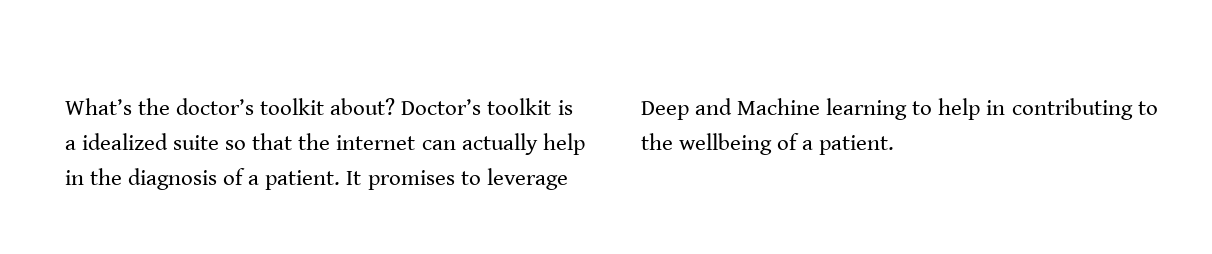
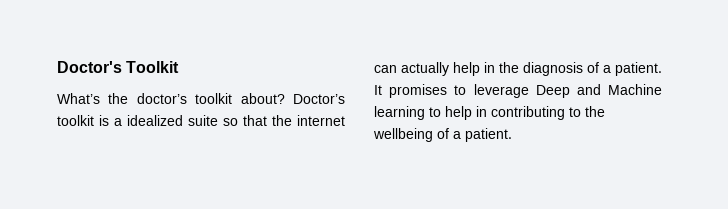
(65, 106) none -> [57,61,180,73] Doctor's Toolkit //

